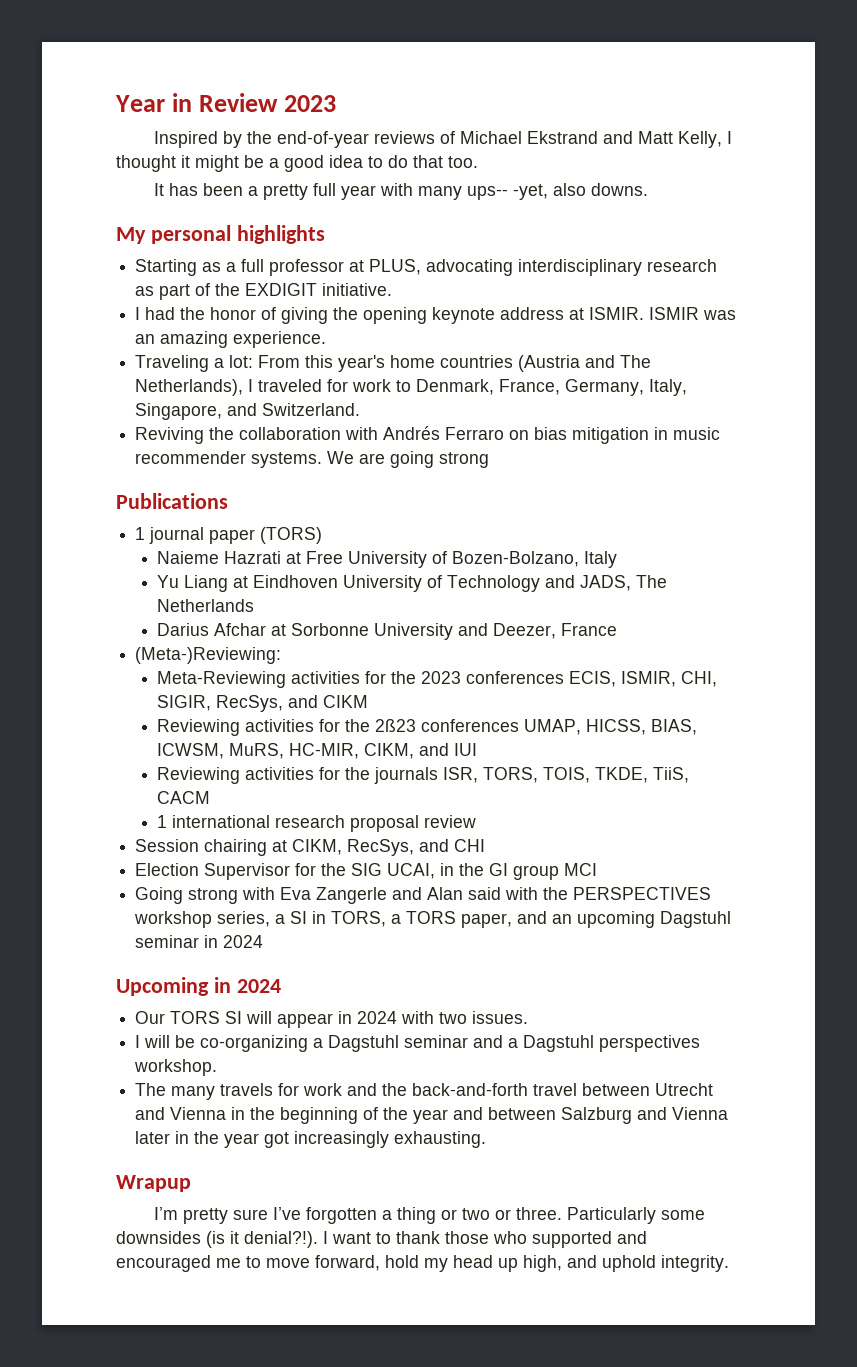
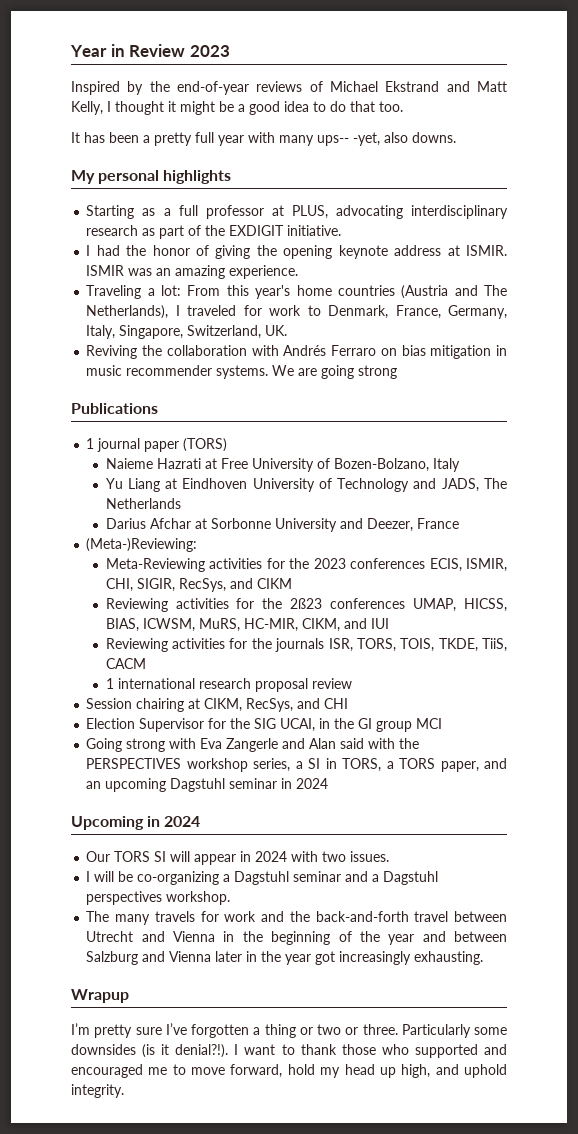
[227,403,361,416] and Switzerland. -> [187,325,288,339] Switzerland, UK.

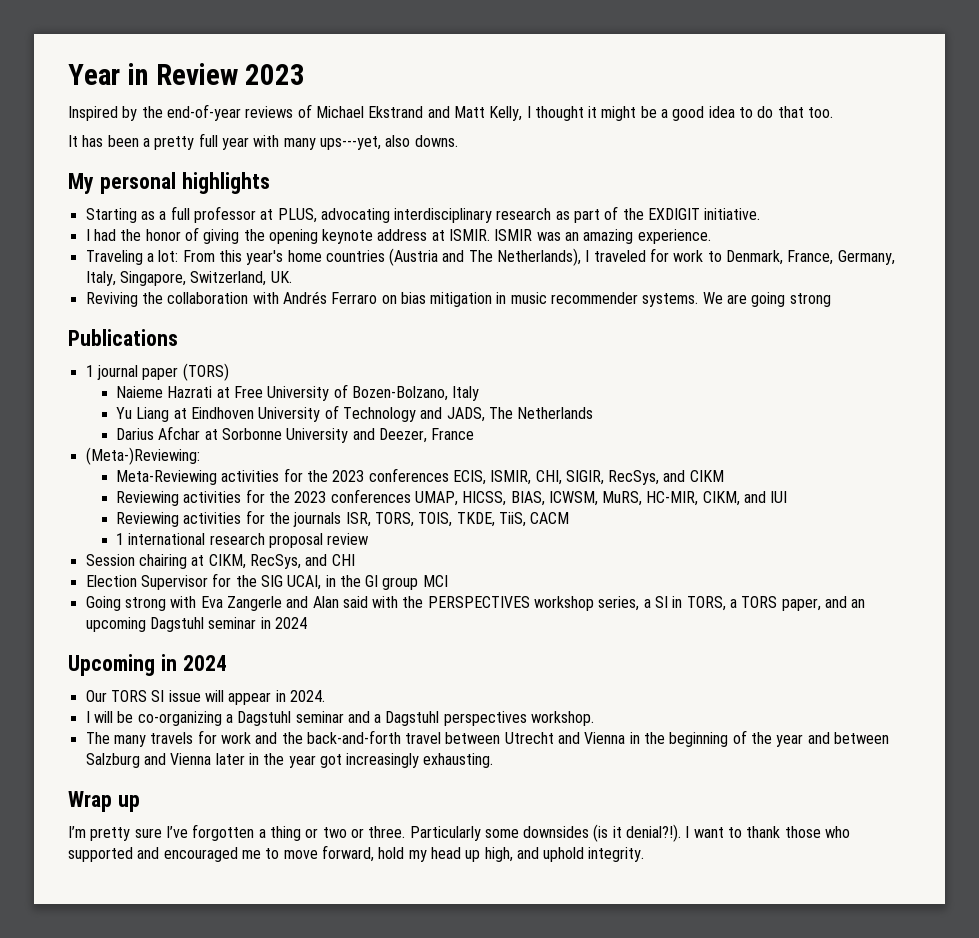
[317,132,380,146] ups-- -yet, -> [319,136,381,150] ups---yet,
[290,598,323,609] 2ß23 -> [294,491,327,503] 2023
(167, 856) none -> [168,690,201,702] issue
[255,851,390,862] 2024 with two issues. -> [289,690,325,702] 2024.
[71,989,129,1003] Wrapup -> [68,791,140,812] Wrap up

